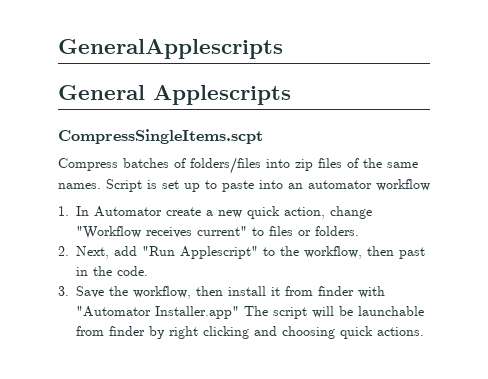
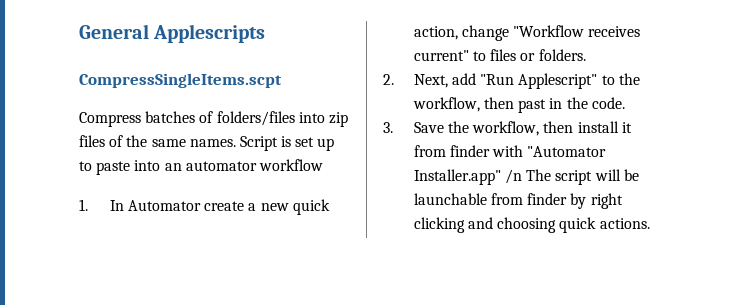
[58,39,283,59] GeneralApplescripts // -> (79, 31) none
(239, 312) none -> [505,169,523,184] /n

